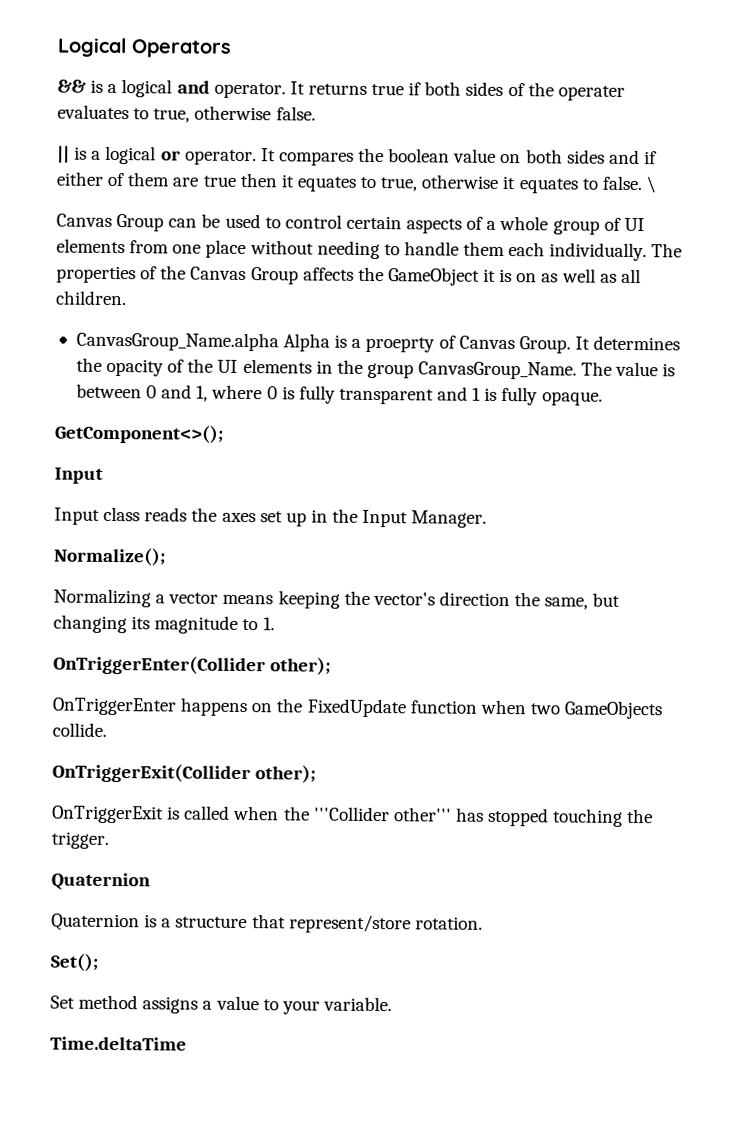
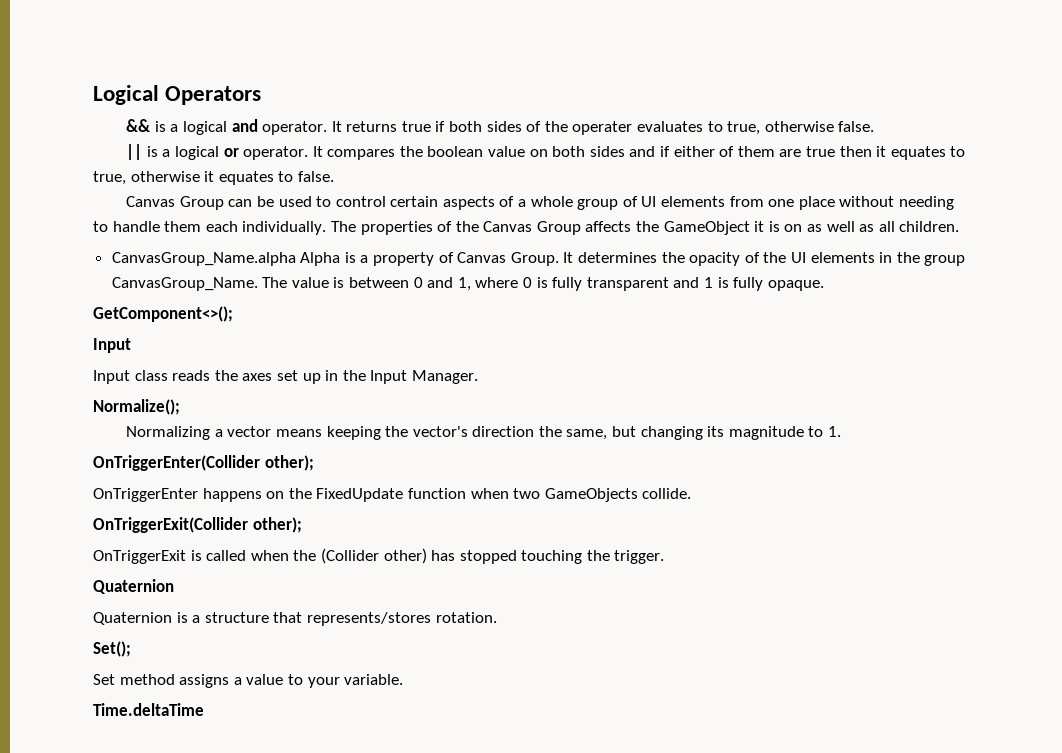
[645,176,657,194] \ -> (334, 176) none
[365,336,436,353] proeprty -> [373,252,435,266] property
[313,806,452,822] '''Collider other''' -> [320,548,427,564] (Collider other)
[288,914,411,934] represent/store -> [306,612,431,626] represents/stores

